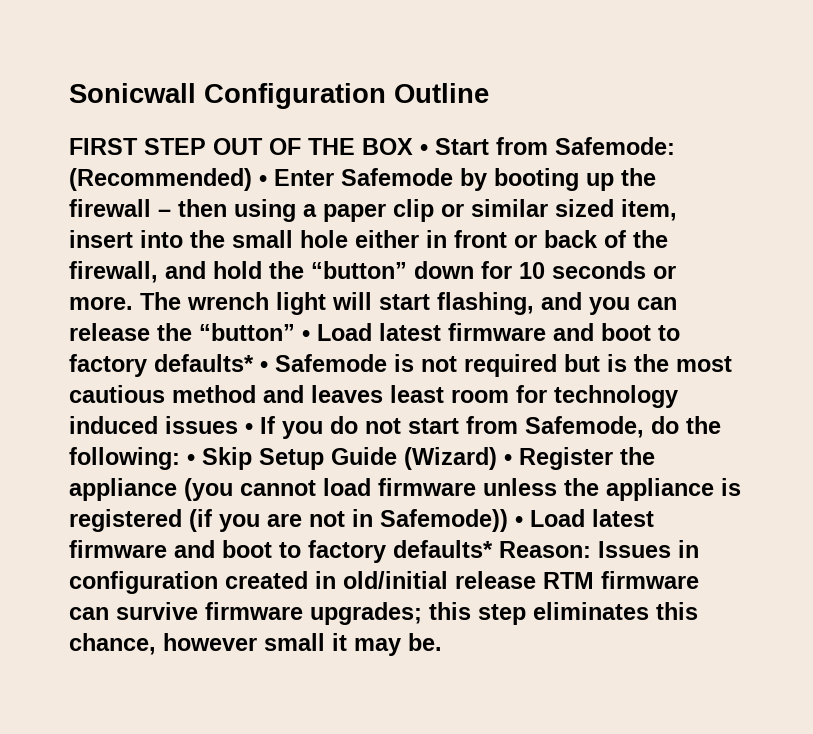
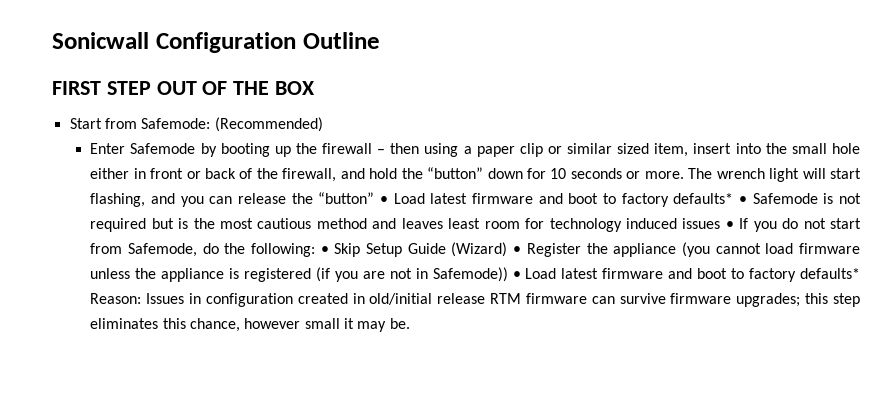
[420,144,428,155] • -> (316, 88) //
[259,175,267,186] • -> (323, 124) //

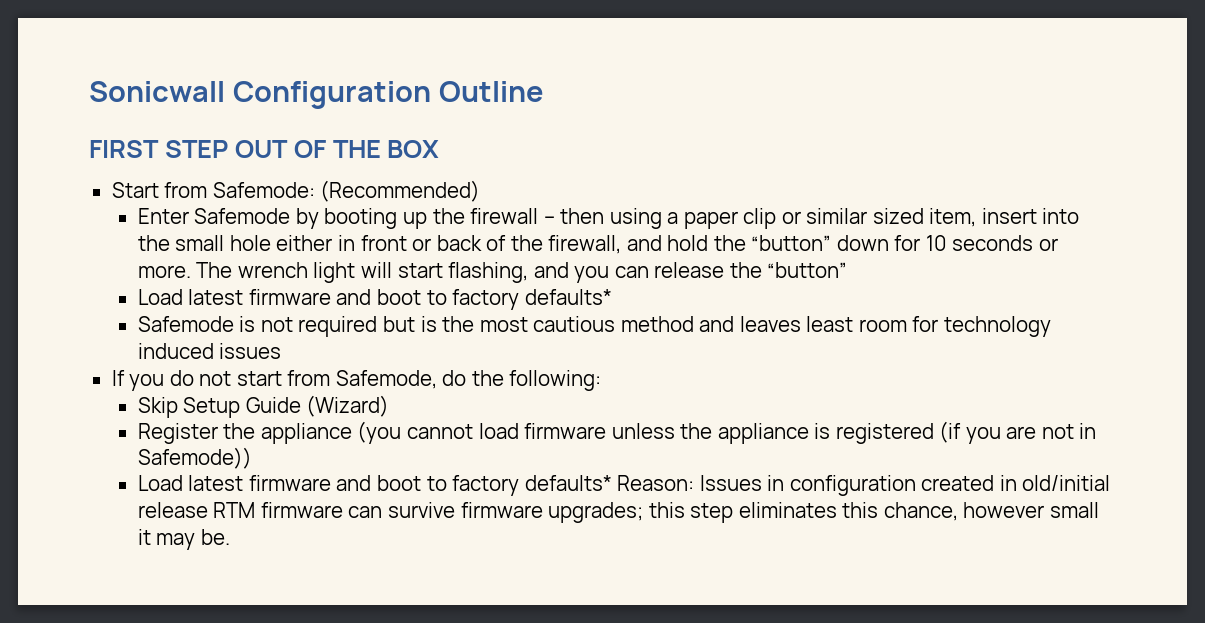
[379,193,747,207] • Load latest firmware and boot to factory defaults* • -> [137,289,612,310] // Load latest firmware and boot to factory defaults* //
[725,221,734,229] • -> (282, 351) //
[320,246,329,254] • -> (602, 380) //
[513,246,522,254] • -> (390, 406) //
[512,271,521,279] • -> (252, 458) //

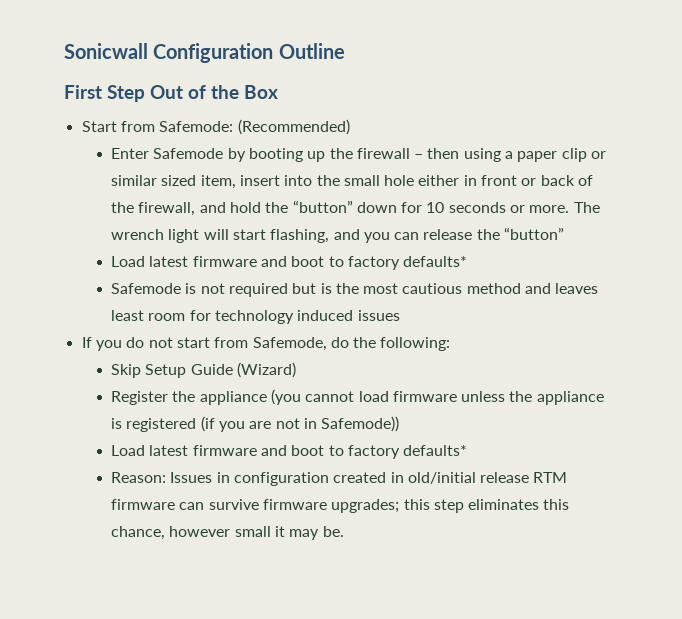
[89,140,440,158] FIRST STEP OUT OF THE BOX -> [64,85,278,102] First Step Out of the Box
(612, 483) none -> (468, 450) //

